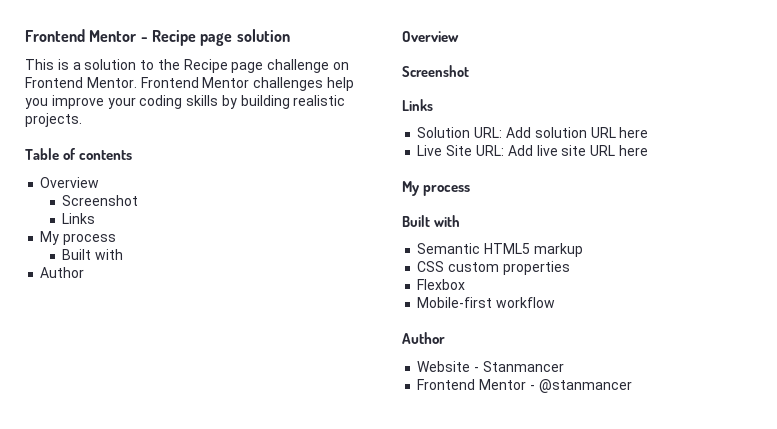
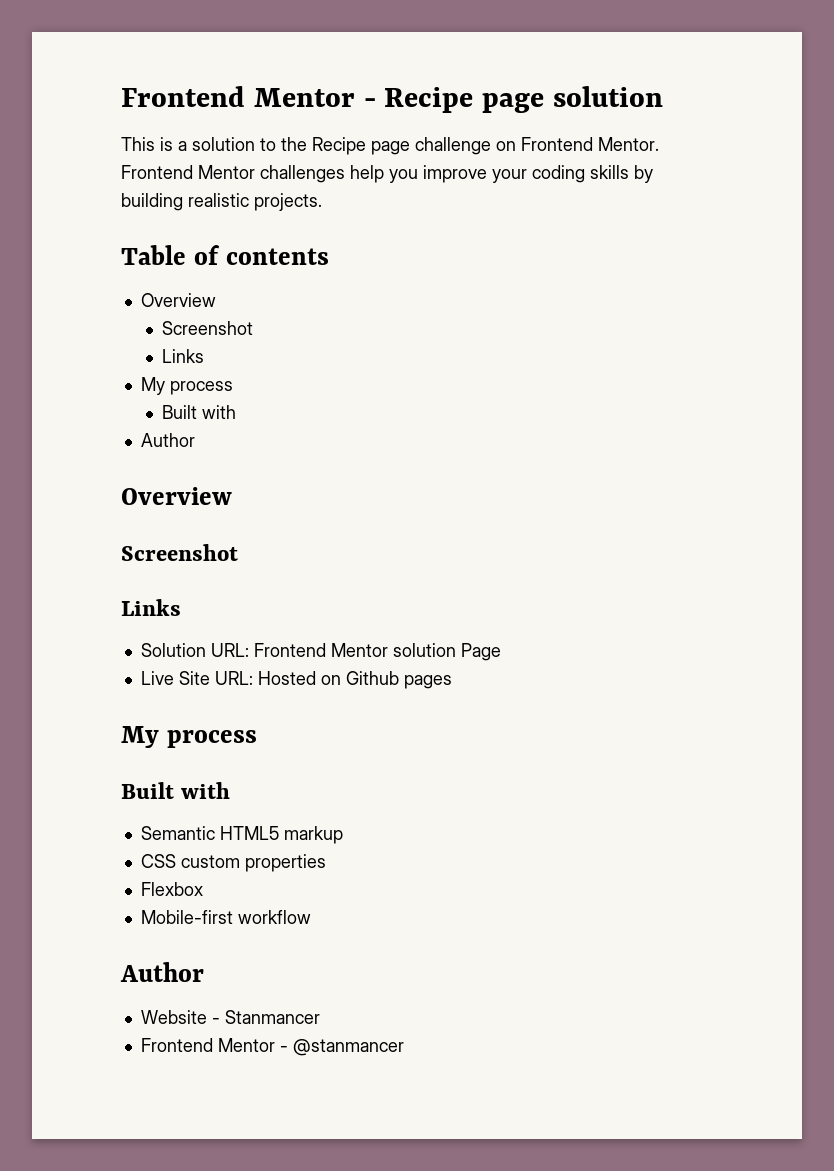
[505,127,649,138] Add solution URL here -> [253,643,501,661] Frontend Mentor solution Page
[507,145,648,156] Add live site URL here -> [257,671,452,689] Hosted on Github pages

